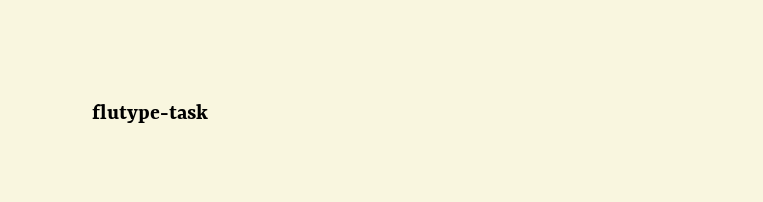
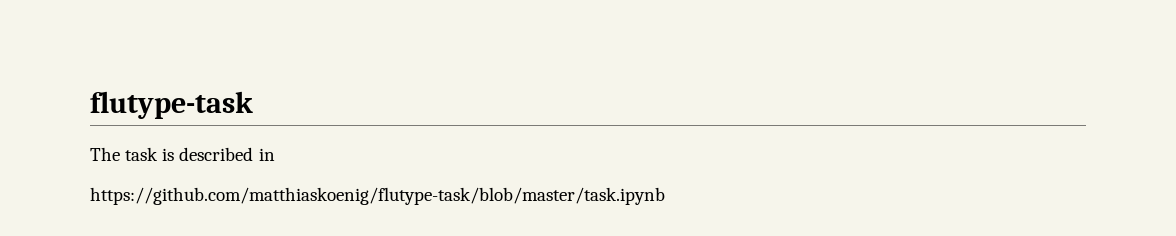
(208, 113) none -> [90,147,275,161] [90,187,665,205] // The task is described in // https://github.com/matthiaskoenig/flutype-task/blob/master/task.ipynb

